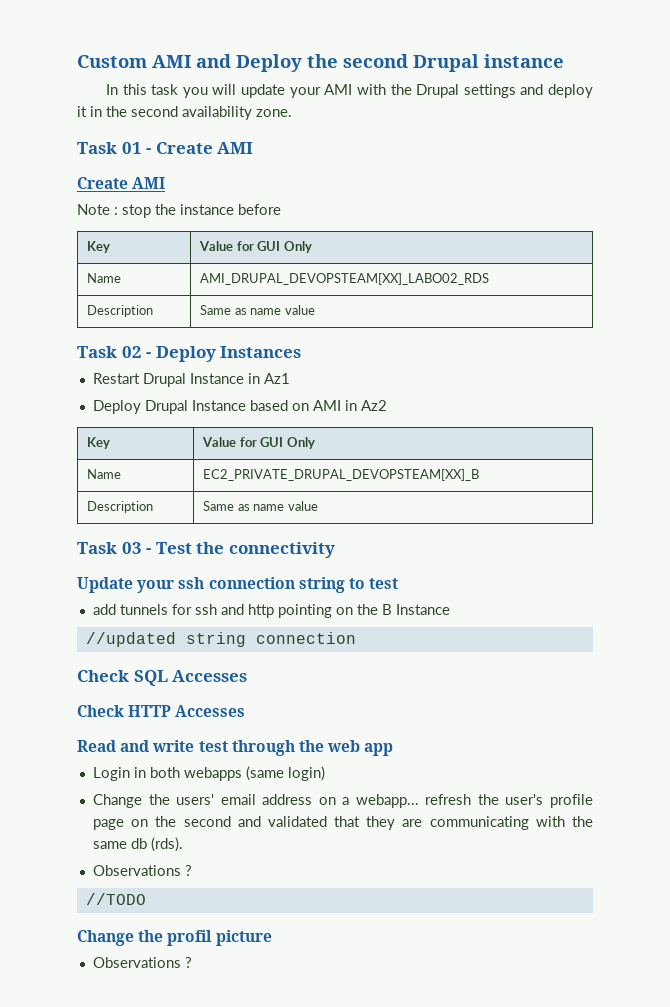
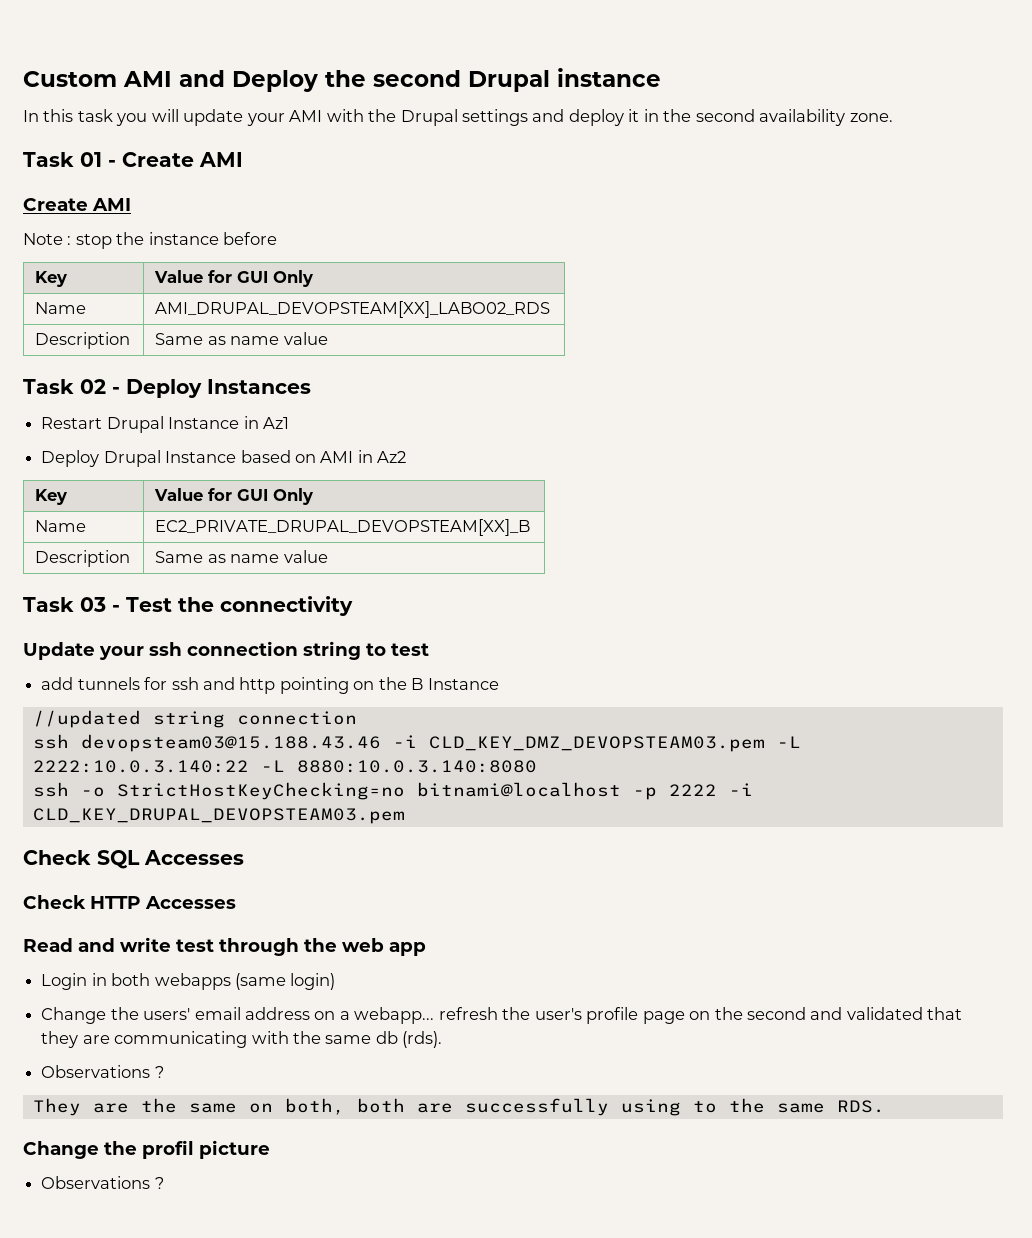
(356, 638) none -> [32,734,801,752] [32,760,537,773] [32,782,753,800] [32,808,405,824] // ssh devopsteam03@15.188.43.46 -i CLD_KEY_DMZ_DEVOPSTEAM03.pem -L 2222:10.0.3.140:22 -L 8880:10.0.3.140:8080 // ssh -o StrictHostKeyChecking=no bitnami@localhost -p 2222 -i CLD_KEY_DRUPAL_DEVOPSTEAM03.pem
[85,893,146,905] //TODO -> [32,1098,885,1116] They are the same on both, both are successfully using to the same RDS.

